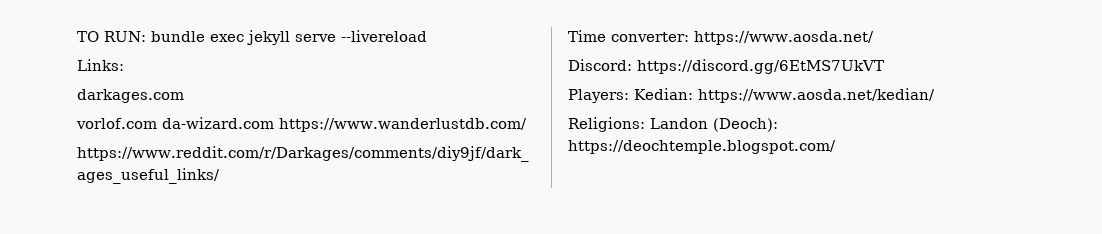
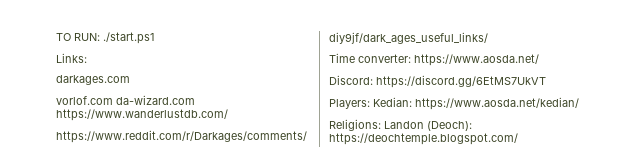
[151,30,427,45] bundle exec jekyll serve --livereload -> [103,32,154,44] ./start.ps1

